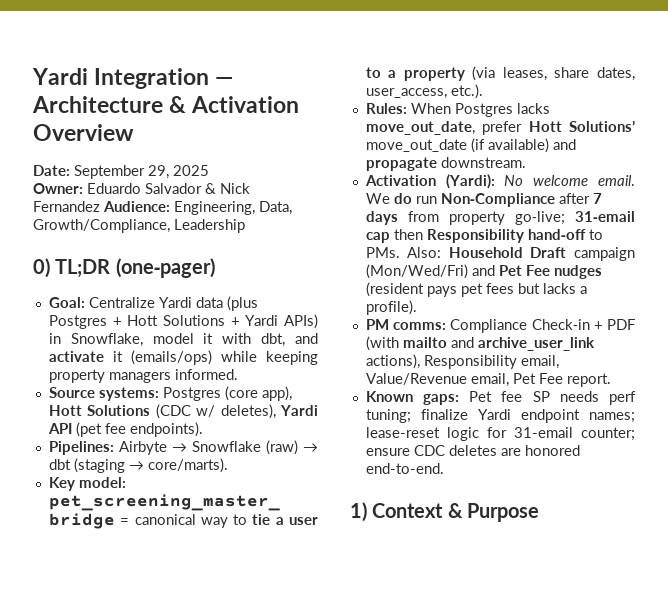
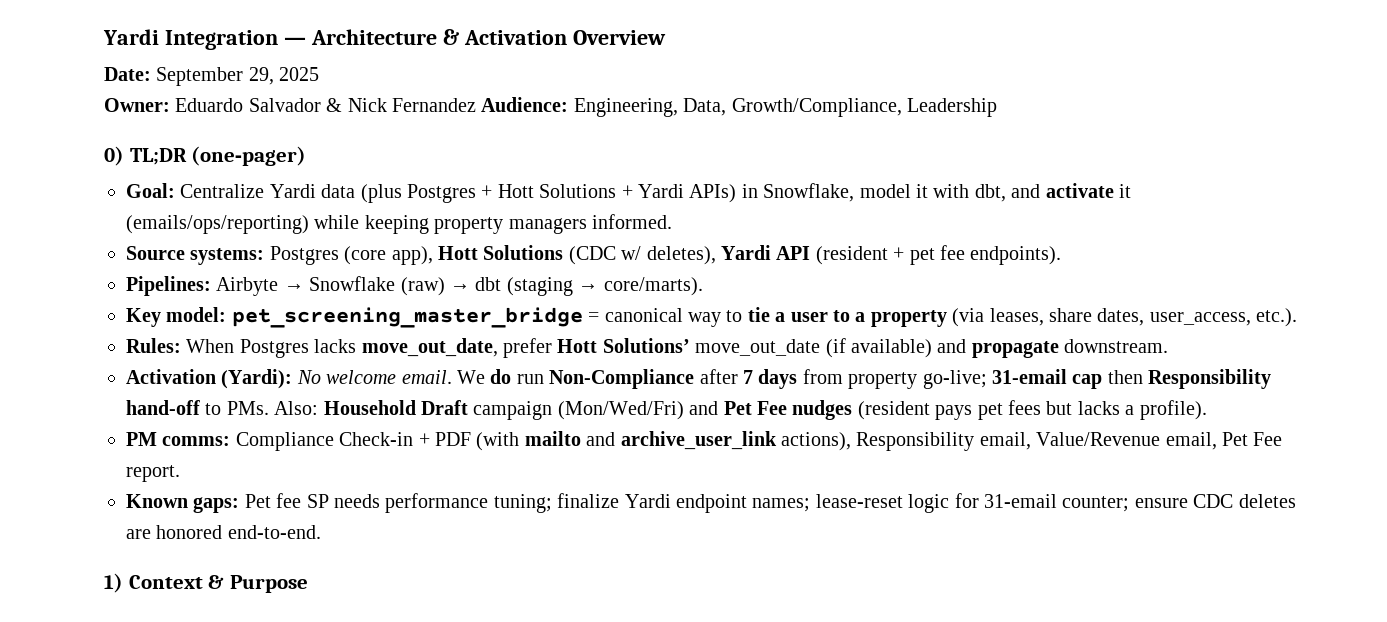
[130,350,212,365] (emails/ops) -> [126,215,309,234] (emails/ops/reporting)
[75,422,102,437] (pet -> [815,246,935,265] (resident + pet
[609,391,636,405] perf -> [385,493,489,513] performance

